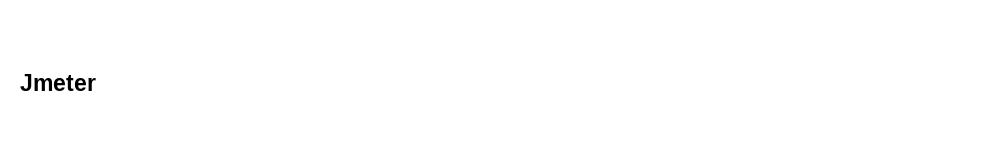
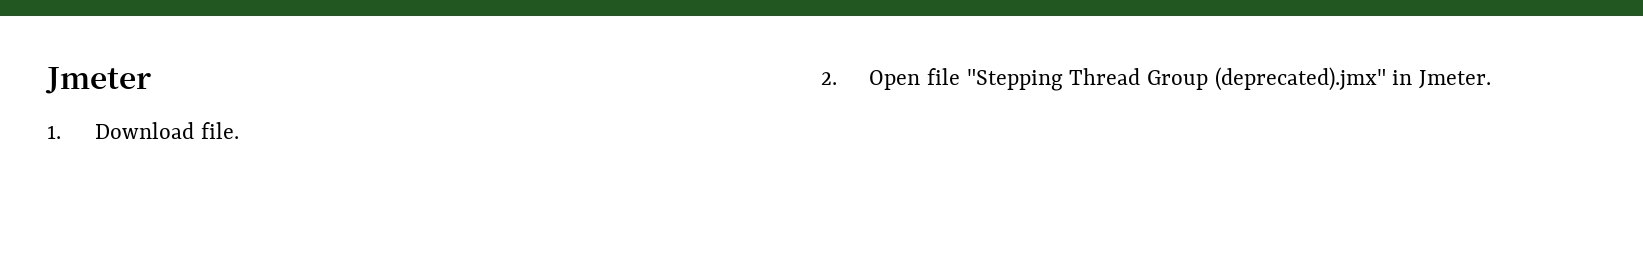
(96, 82) none -> [47,122,240,139] [821,67,1491,91] // 1. Download file. // 2. Open file "Stepping Thread Group (deprecated).jmx" in Jmeter.

